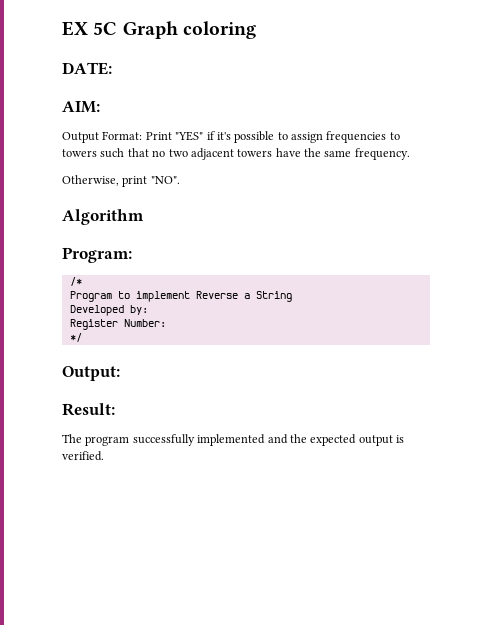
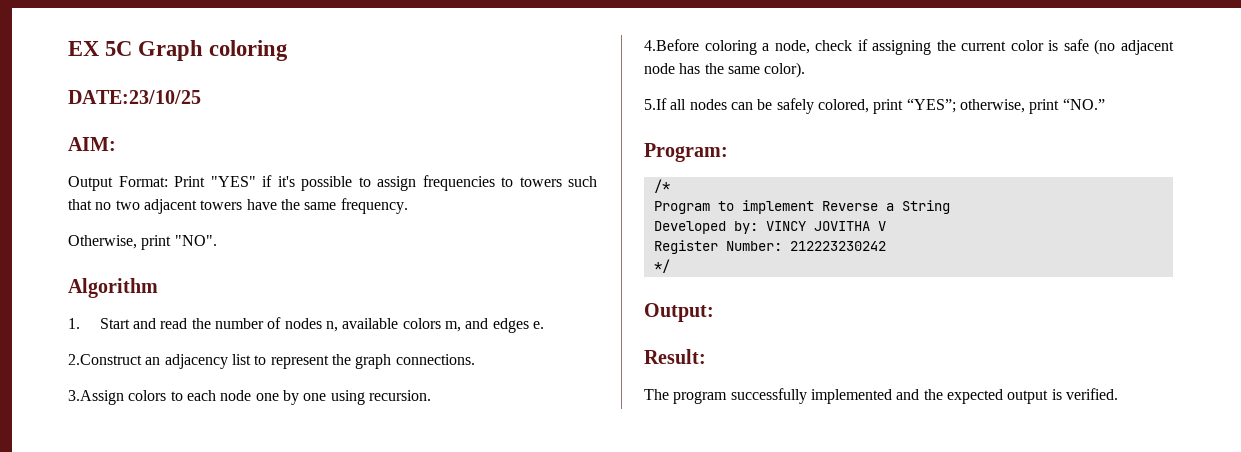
[62,62,112,75] DATE: -> [68,90,201,104] DATE:23/10/25
(144, 217) none -> [68,317,544,333] [68,354,475,369] [68,390,431,405] [644,39,1174,55] [644,62,806,78] [644,98,1105,114] // 1. Start and read the number of nodes n, available colors m, and edges e. // 2.Construct an adjacency list to represent the graph connections. // 3.Assign colors to each node one by one using recursion. // 4.Before coloring a node, check if assigning the current color is safe (no adjacent node has the same color). // 5.If all nodes can be safely colored, print “YES”; otherwise, print “NO.”
(148, 310) none -> [765,221,886,231] VINCY JOVITHA V
(166, 323) none -> [789,241,886,251] 212223230242

